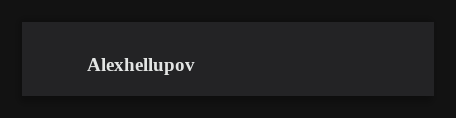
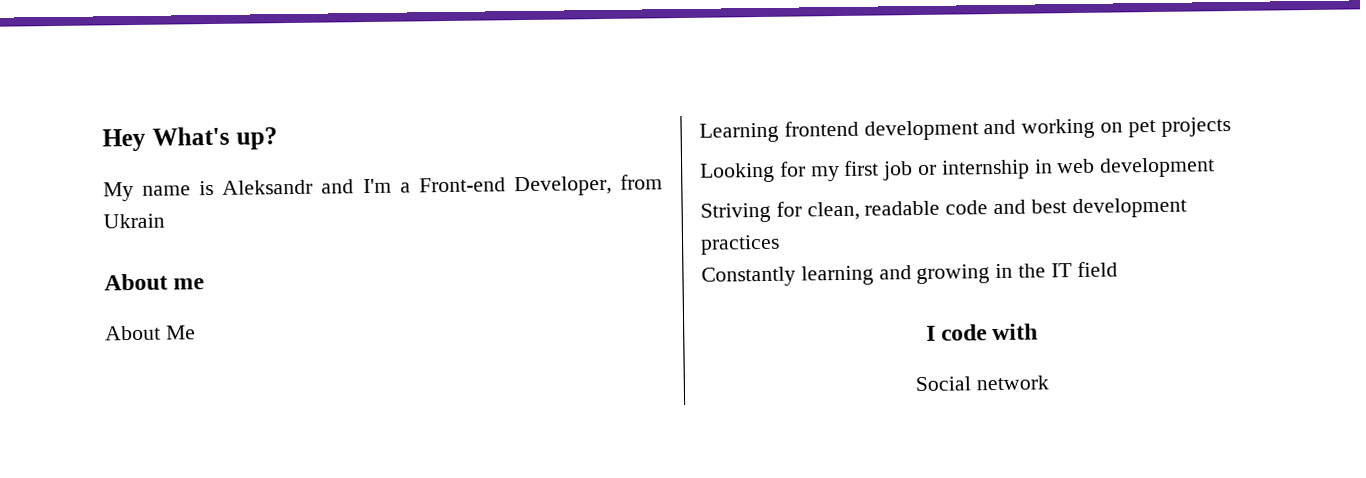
[87,58,195,75] Alexhellupov -> [102,126,278,152] [103,174,663,202] [103,213,165,229] [104,273,205,291] [105,325,196,341] [699,117,1231,143] [700,157,1216,183] [700,197,1187,223] [700,234,780,255] [701,261,1118,287] [925,323,1039,341] [915,375,1049,392] Hey What's up? // My name is Aleksandr and I'm a Front-end Developer, from Ukrain // About me // About Me // Learning frontend development and working on pet projects // Looking for my first job or internship in web development // Striving for clean, readable code and best development practices // Constantly learning and growing in the IT field // I code with // Social network

